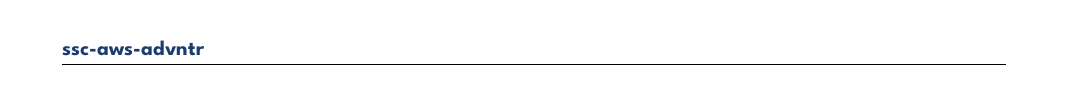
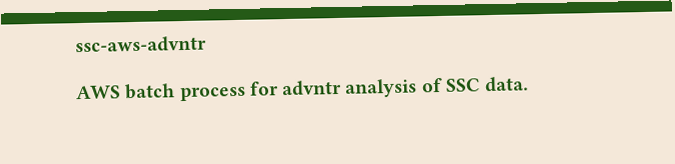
(205, 48) none -> [76,76,530,102] // AWS batch process for advntr analysis of SSC data.

